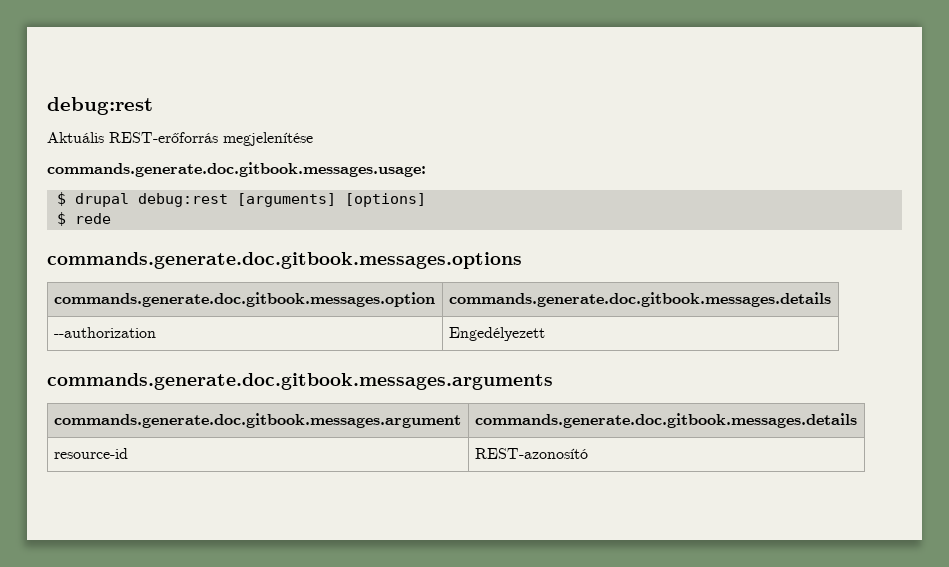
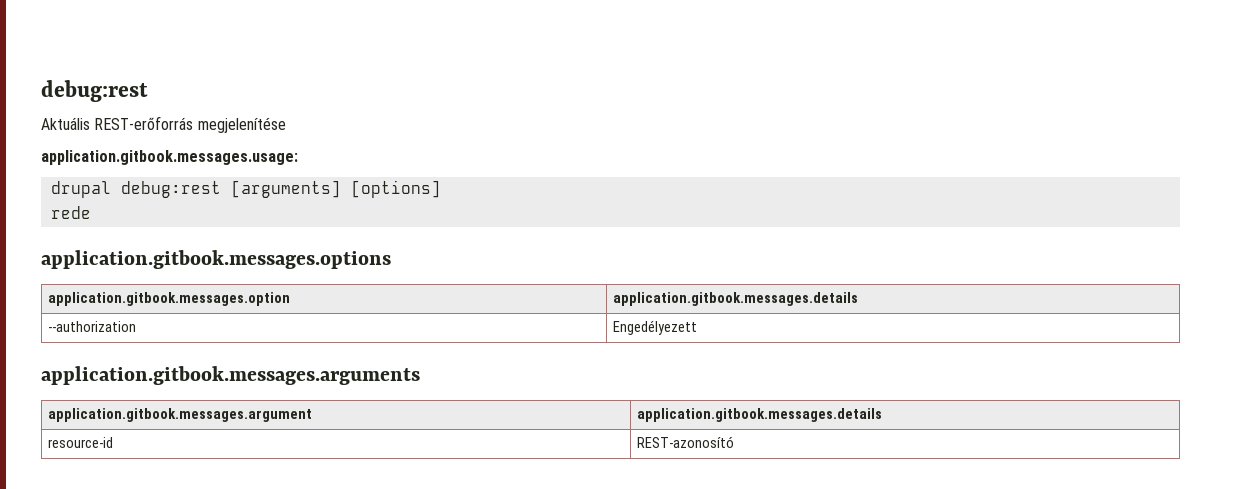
[47,162,426,177] [56,192,66,206] commands.generate.doc.gitbook.messages.usage: // $ -> [41,150,298,165] application.gitbook.messages.usage: //
[56,212,66,226] $ -> (441, 189) none
[47,252,522,269] [53,292,435,307] [448,292,831,307] commands.generate.doc.gitbook.messages.options // commands.generate.doc.gitbook.messages.option | commands.generate.doc.gitbook.messages.details -> [41,250,391,269] [48,292,291,306] [613,292,859,306] application.gitbook.messages.options // application.gitbook.messages.option | application.gitbook.messages.details
[47,373,553,390] [53,413,461,428] [474,413,857,428] commands.generate.doc.gitbook.messages.arguments // commands.generate.doc.gitbook.messages.argument | commands.generate.doc.gitbook.messages.details -> [41,366,420,385] [48,408,313,422] [637,408,883,422] application.gitbook.messages.arguments // application.gitbook.messages.argument | application.gitbook.messages.details

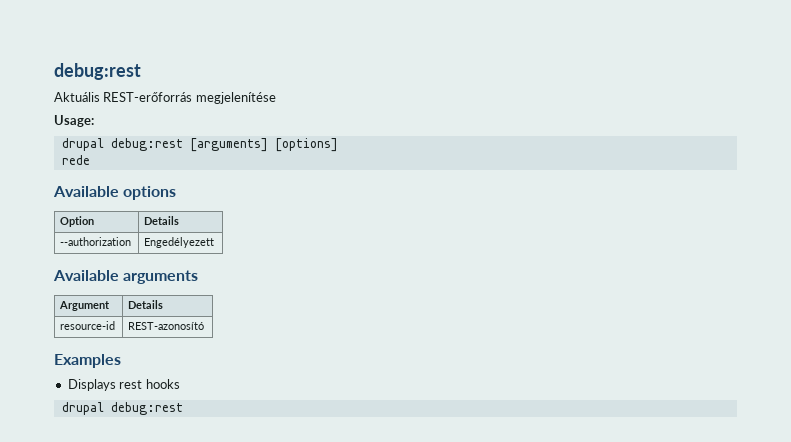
[41,150,298,165] application.gitbook.messages.usage: -> [54,115,94,127] Usage:
[41,250,391,269] [48,292,291,306] [613,292,859,306] [48,321,137,332] [613,320,698,335] [41,366,420,385] [48,408,313,422] [637,408,883,422] [48,437,114,448] [637,436,735,448] application.gitbook.messages.options // application.gitbook.messages.option | application.gitbook.messages.details // --authorization | Engedélyezett // application.gitbook.messages.arguments // application.gitbook.messages.argument | application.gitbook.messages.details // resource-id | REST-azonosító -> [53,186,177,200] [60,216,95,227] [144,216,180,225] [60,237,132,246] [144,237,215,248] [53,270,199,284] [59,301,111,311] [128,300,164,309] [60,321,116,330] [128,322,205,330] [54,354,121,368] [67,379,180,391] [61,402,183,415] Available options // Option | Details // --authorization | Engedélyezett // Available arguments // Argument | Details // resource-id | REST-azonosító // Examples // Displays rest hooks // drupal debug:rest

